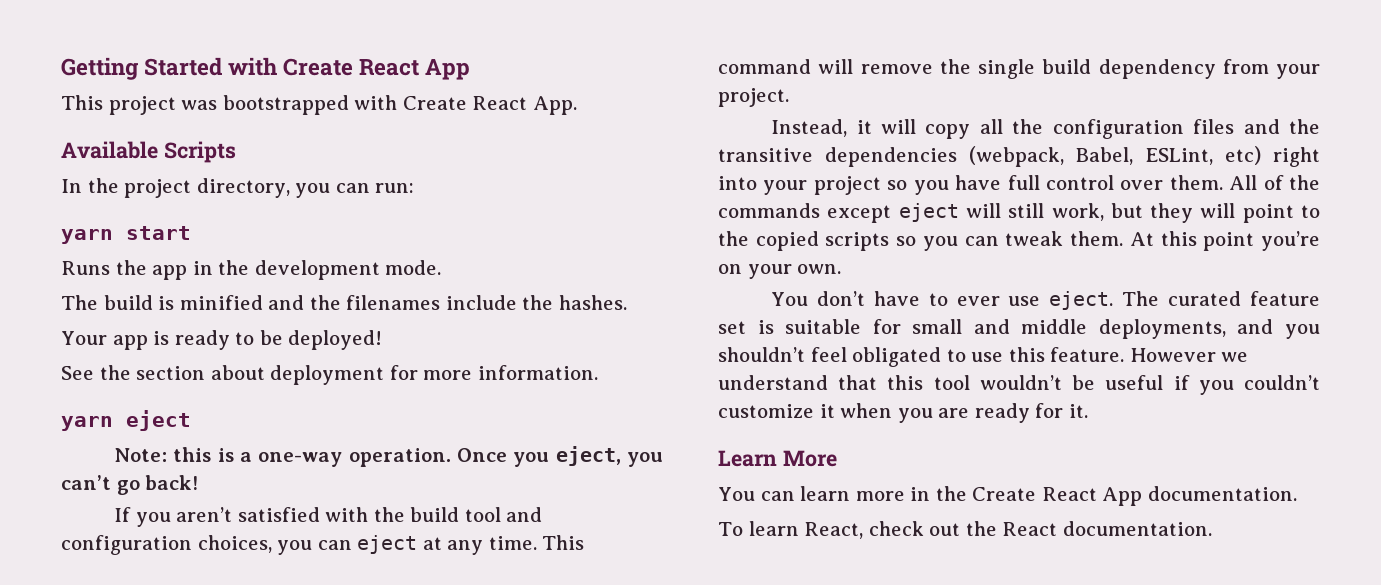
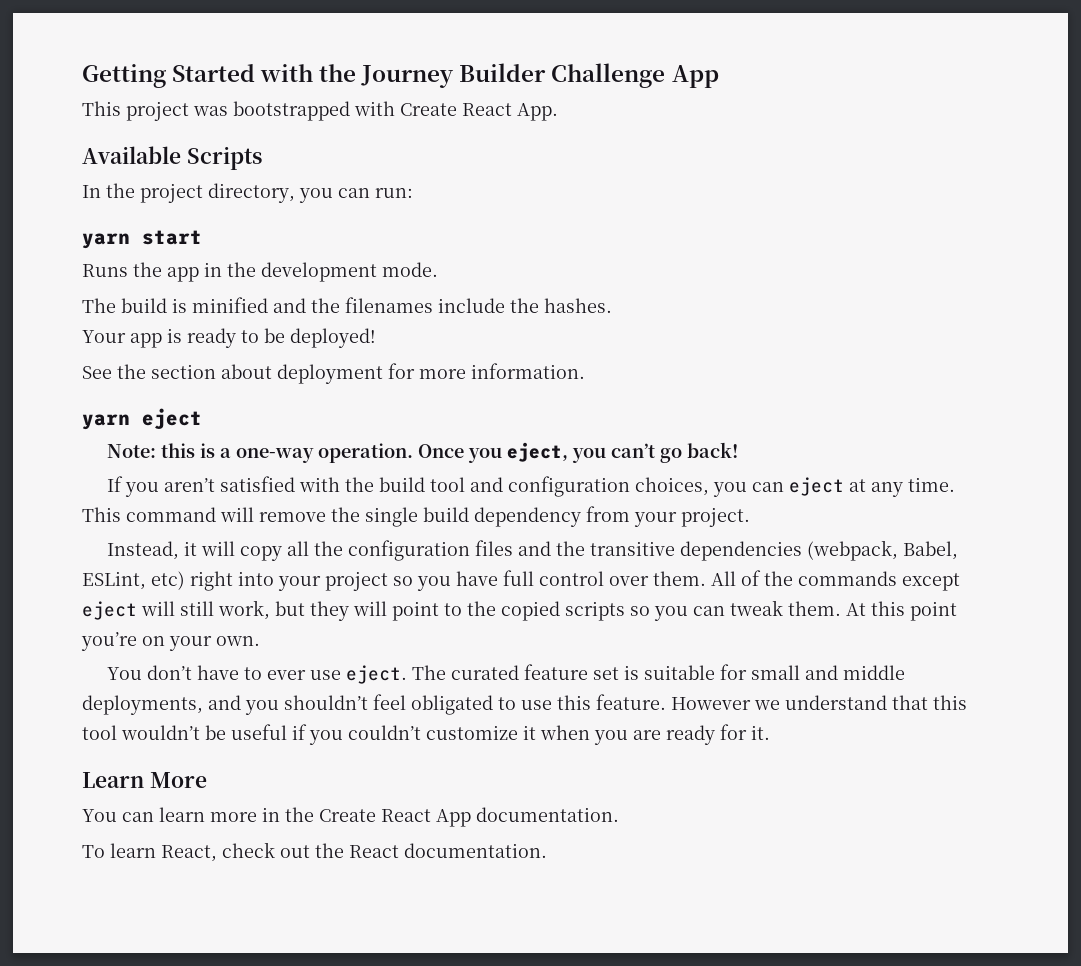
[283,58,420,76] Create React -> [319,63,666,88] the Journey Builder Challenge

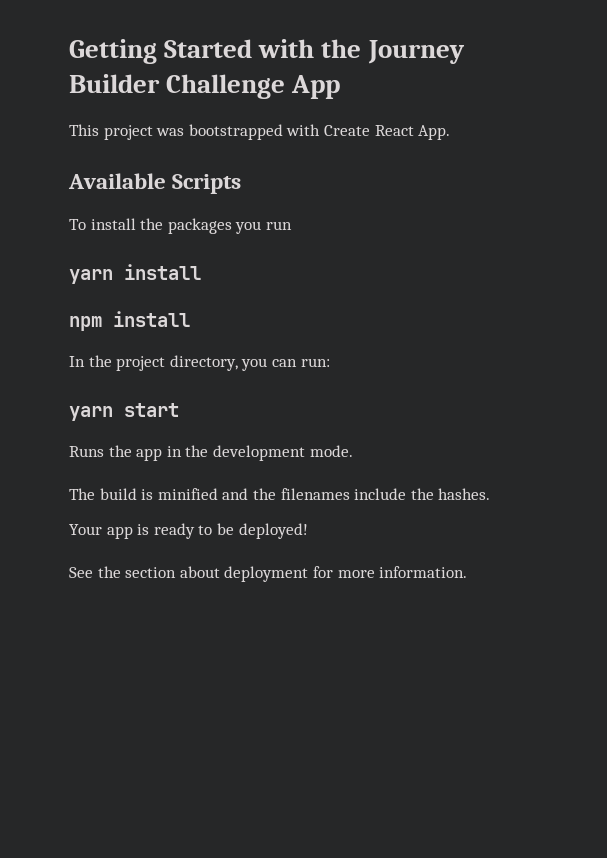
(262, 158) none -> [69,218,292,234] [69,264,201,284] [69,311,190,331] // To install the packages you run // yarn install // npm install
[82,408,202,430] [107,442,739,463] [107,476,956,497] [82,506,750,527] [107,540,959,561] [82,570,960,591] [82,600,957,621] [81,632,260,651] [107,664,906,684] [82,694,967,715] [82,724,770,745] [82,772,207,788] [82,807,619,827] [82,842,547,862] // yarn eject // Note: this is a one-way operation. Once you eject, you can’t go back! // If you aren’t satisfied with the build tool and configuration choices, you can eject at any time. This command will remove the single build dependency from your project. // Instead, it will copy all the configuration files and the transitive dependencies (webpack, Babel, ESLint, etc) right into your project so you have full control over them. All of the commands except eject will still work, but they will point to the copied scripts so you can tweak them. At this point you’re on your own. // You don’t have to ever use eject. The curated feature set is suitable for small and middle deployments, and you shouldn’t feel obligated to use this feature. However we understand that this tool wouldn’t be useful if you couldn’t customize it when you are ready for it. // Learn More // You can learn more in the Create React App documentation. // To learn React, check out the React documentation. -> (468, 572) none

